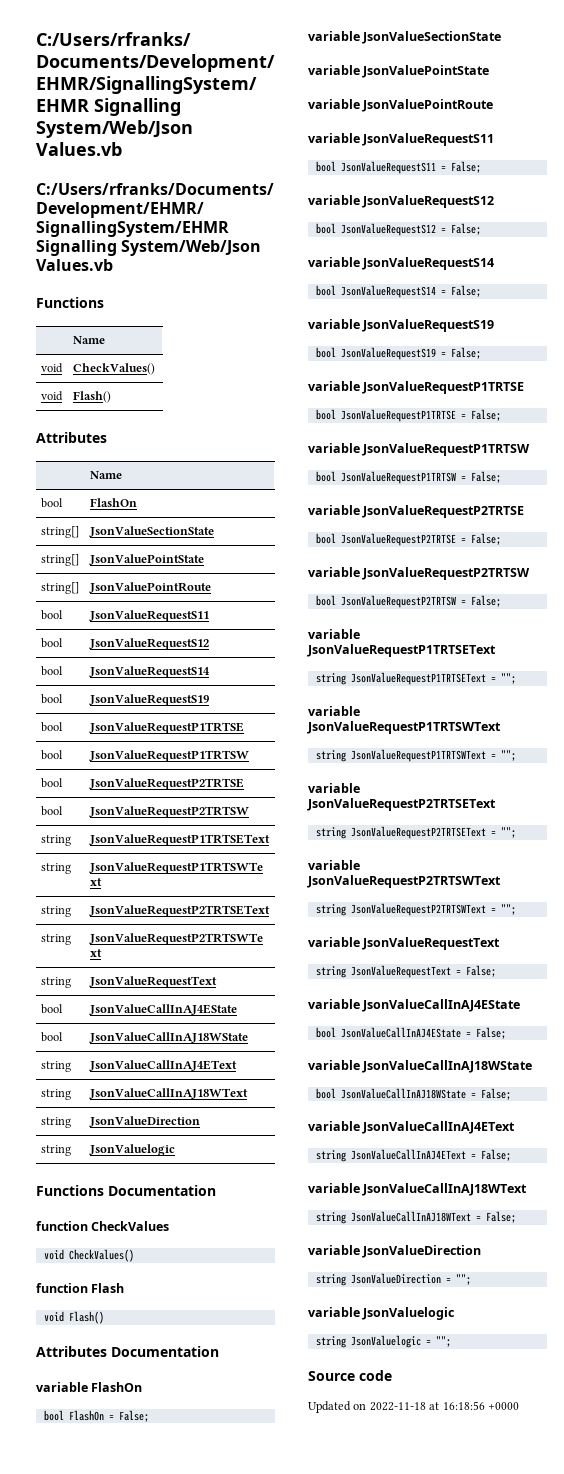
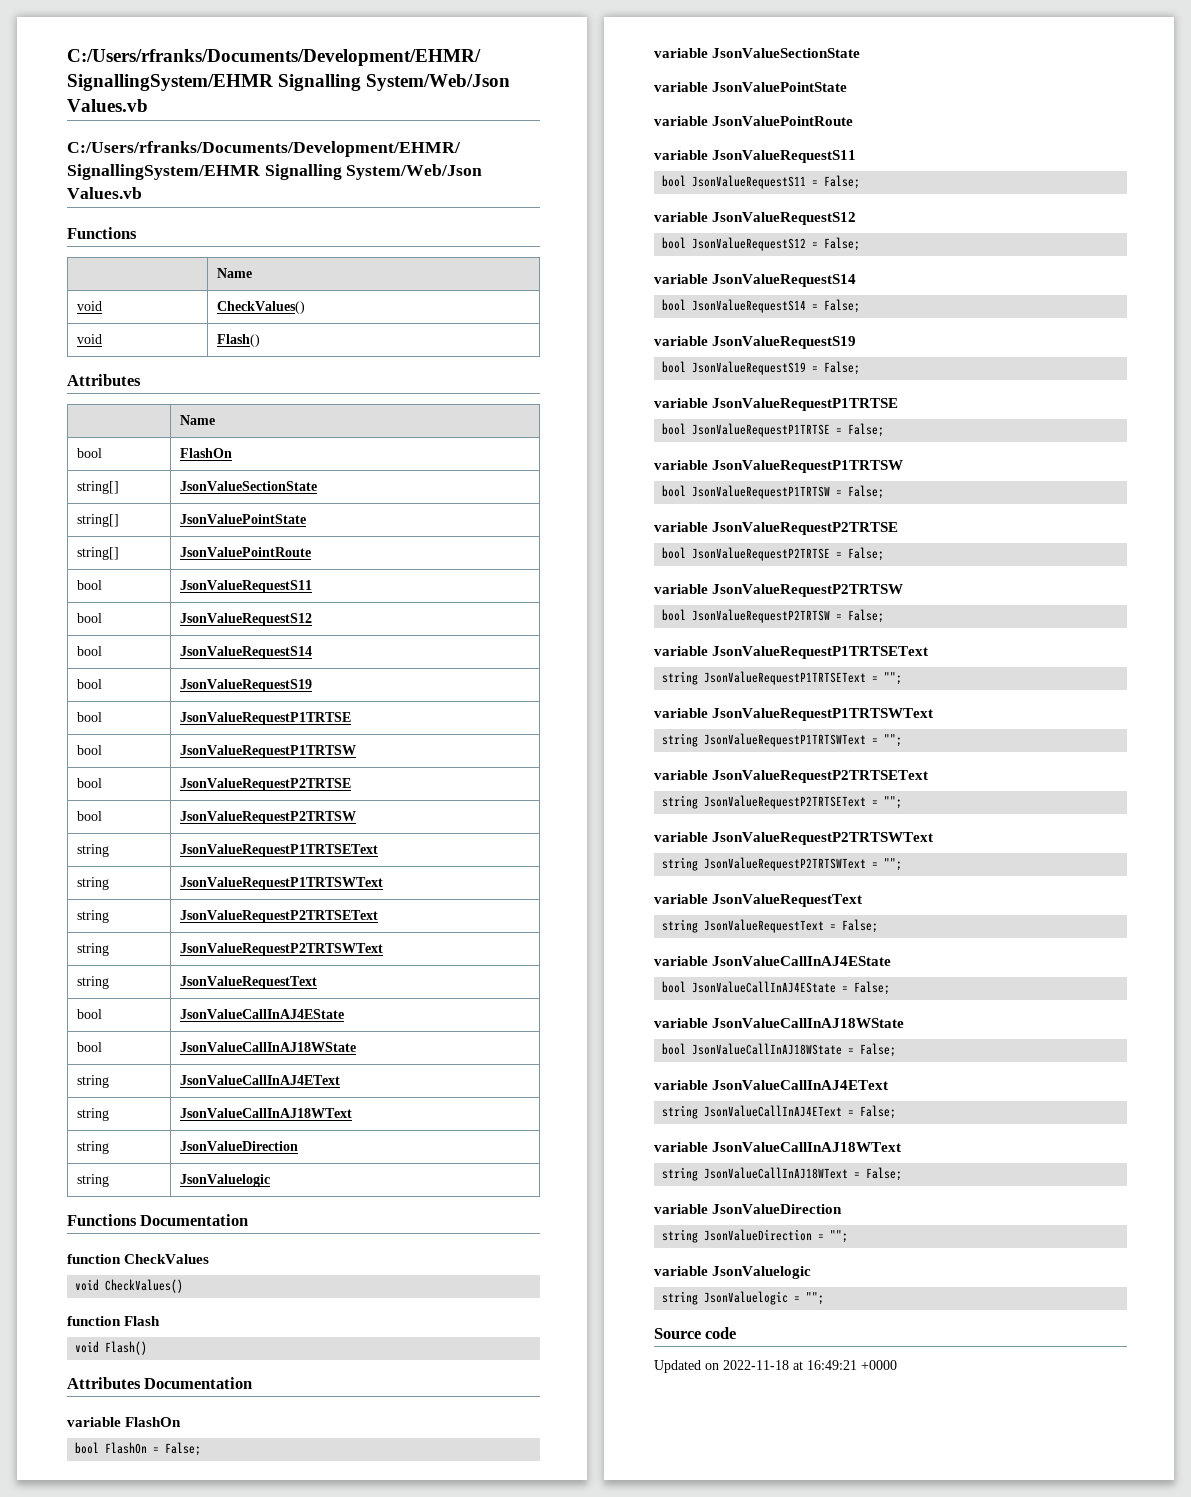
[442,1401,485,1410] 16:18:56 -> [807,1360,857,1370] 16:49:21

